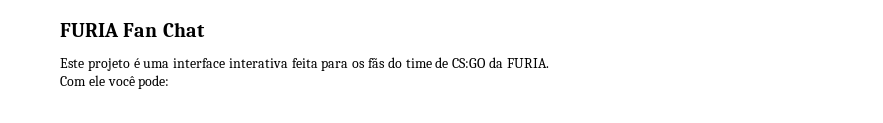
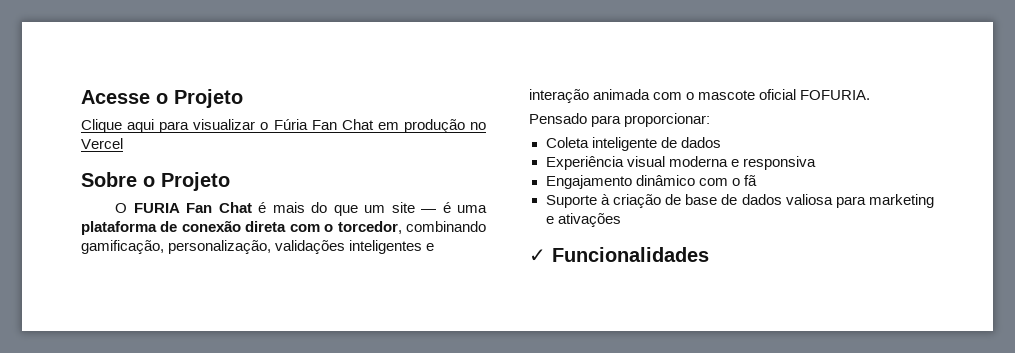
[60,22,205,37] [60,57,549,71] [60,75,170,89] FURIA Fan Chat // Este projeto é uma interface interativa feita para os fãs do time de CS:GO da FURIA. // Com ele você pode: -> [81,89,243,108] [81,119,487,133] [81,138,123,149] [81,172,230,191] [115,202,487,216] [81,220,487,235] [81,240,435,254] [529,89,871,103] [529,113,711,127] [545,137,721,151] [545,156,816,170] [545,175,757,189] [545,194,934,208] [545,213,621,227] [529,247,709,262] Acesse o Projeto // Clique aqui para visualizar o Fúria Fan Chat em produção no Vercel // Sobre o Projeto // O FURIA Fan Chat é mais do que um site — é uma plataforma de conexão direta com o torcedor, combinando gamificação, personalização, validações inteligentes e interação animada com o mascote oficial FOFURIA. // Pensado para proporcionar: // Coleta inteligente de dados // Experiência visual moderna e responsiva // Engajamento dinâmico com o fã // Suporte à criação de base de dados valiosa para marketing e ativações // ✓ Funcionalidades

